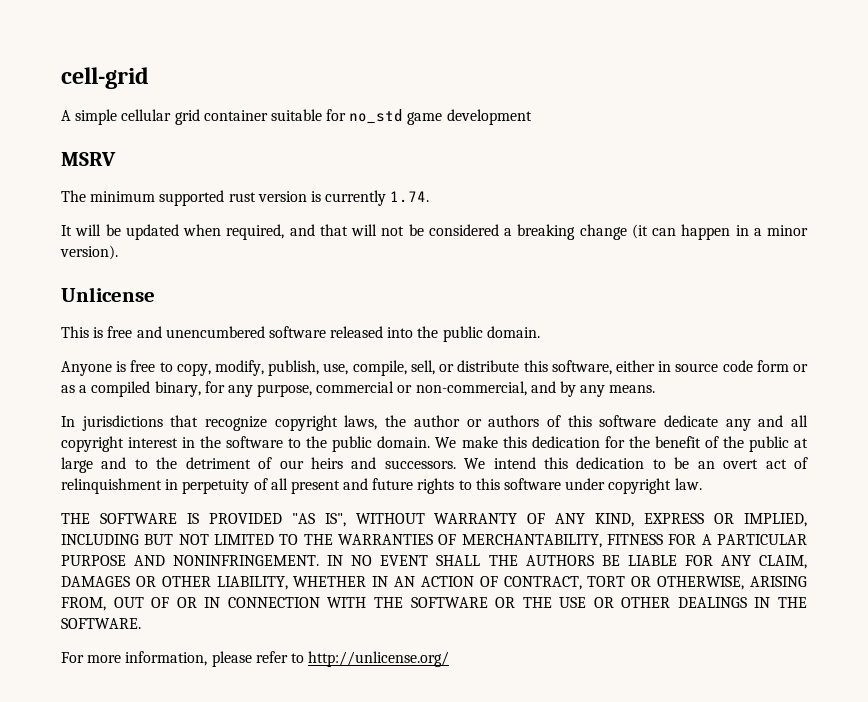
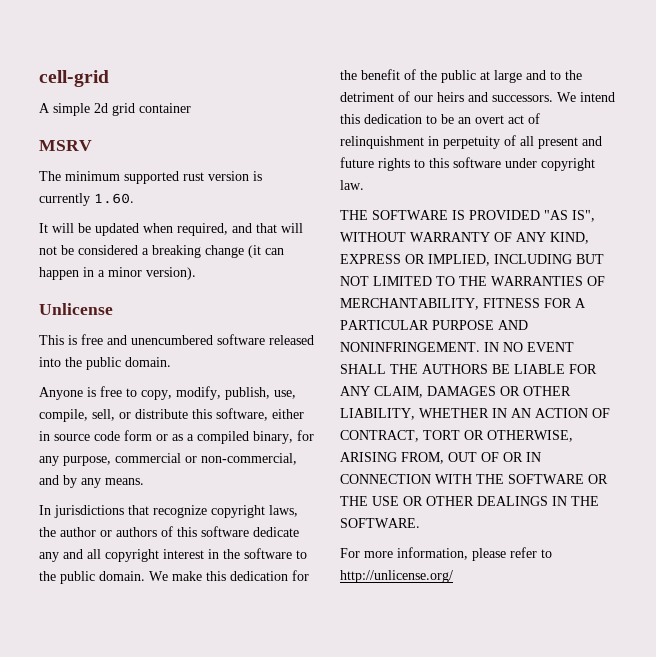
[121,109,172,121] cellular -> [94,103,108,113] 2d
[270,109,532,125] suitable for no_std game development -> (191, 108) none
[390,191,430,203] 1.74. -> [94,193,134,204] 1.60.

